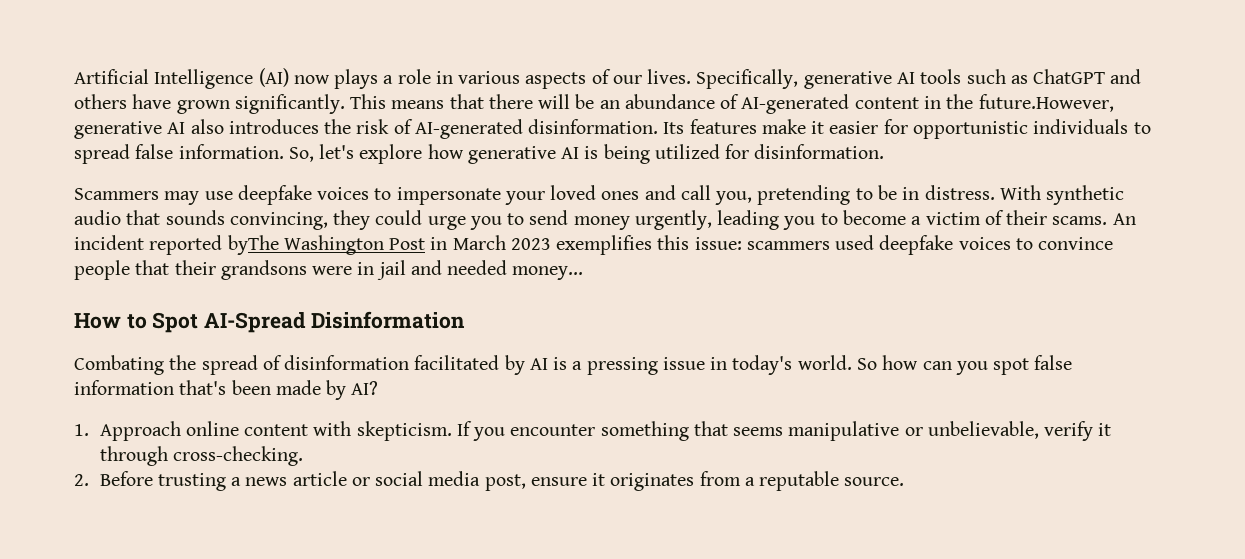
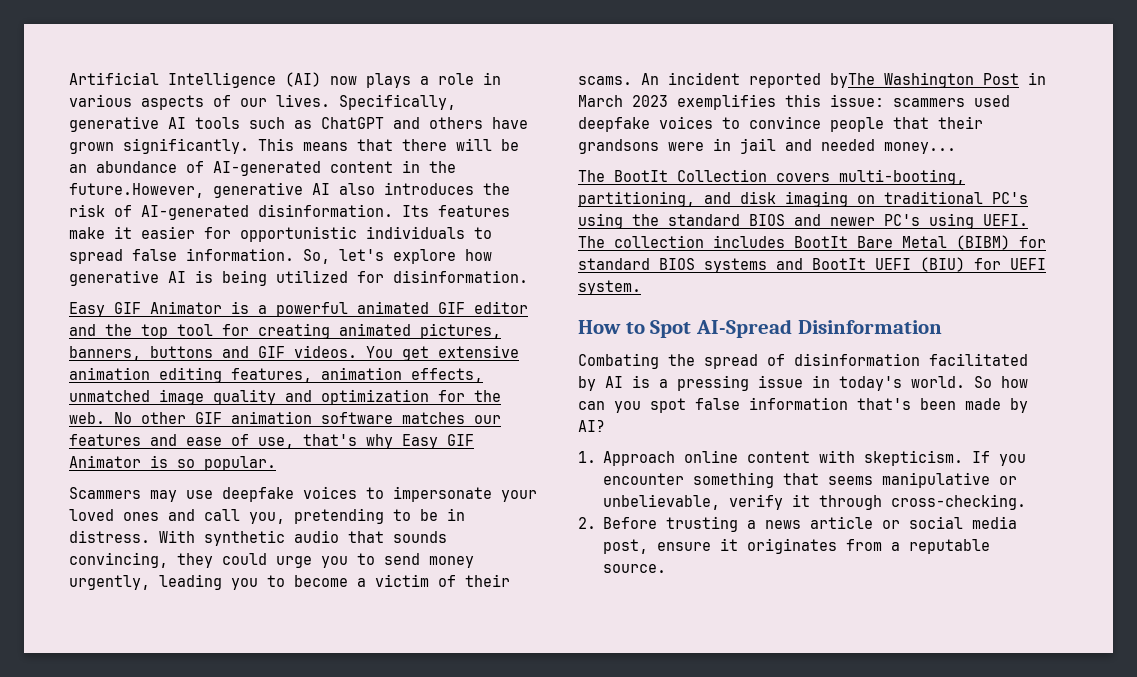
(885, 151) none -> [69,301,528,317] [69,323,501,339] [69,345,519,361] [69,367,483,383] [69,389,501,405] [69,411,501,424] [69,434,474,449] [69,455,276,471] // Easy GIF Animator is a powerful animated GIF editor and the top tool for creating animated pictures, banners, buttons and GIF videos. You get extensive animation editing features, animation effects, unmatched image quality and optimization for the web. No other GIF animation software matches our features and ease of use, that's why Easy GIF Animator is so popular.
(584, 273) none -> [578,169,965,185] [578,191,1028,207] [578,213,1028,229] [578,235,1046,250] [578,257,1046,273] [578,280,641,295] // The BootIt Collection covers multi-booting, partitioning, and disk imaging on traditional PC's using the standard BIOS and newer PC's using UEFI. The collection includes BootIt Bare Metal (BIBM) for standard BIOS systems and BootIt UEFI (BIU) for UEFI system.

